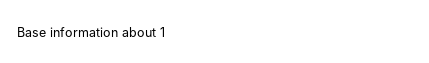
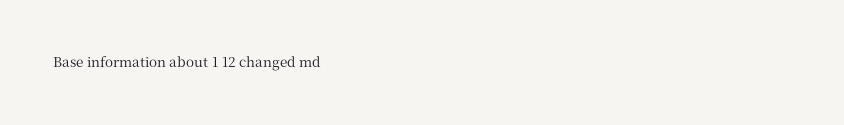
(165, 32) none -> [221,56,321,71] 12 changed md

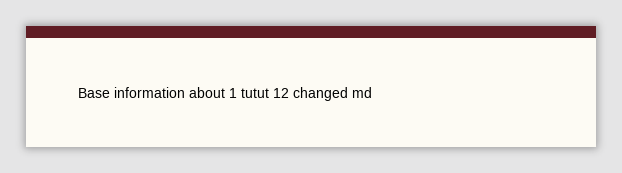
(218, 62) none -> [241,88,269,98] tutut

